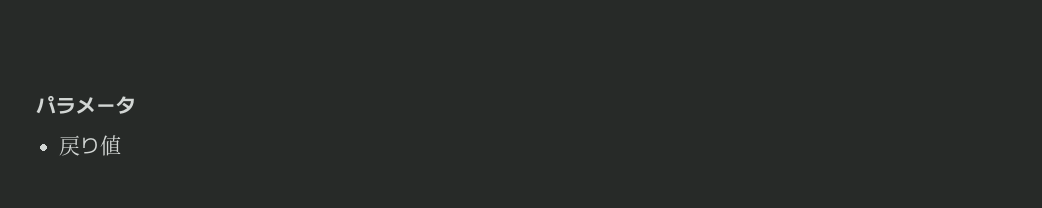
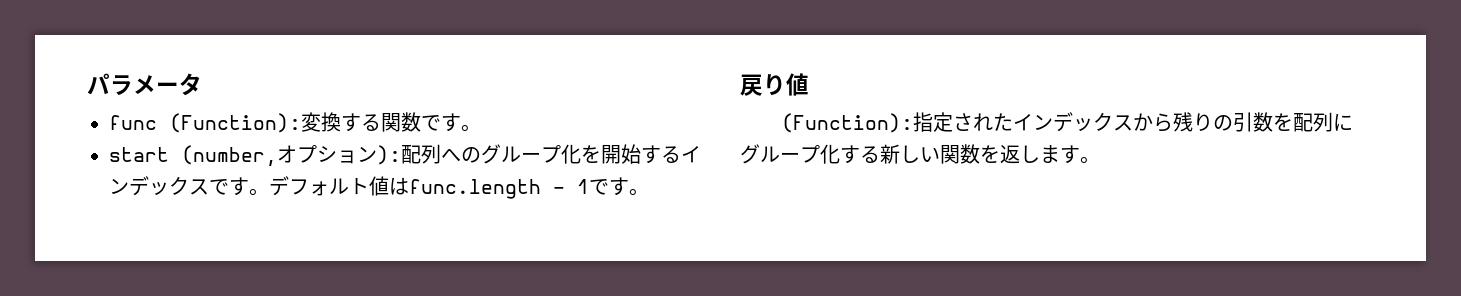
[59,135,122,156] 戻り値 -> [109,112,481,133] [109,144,701,166] [109,176,649,199] [740,73,809,96] [780,112,1353,133] [740,144,1100,164] func (Function):変換する関数です。 // start (number,オプション):配列へのグループ化を開始するインデックスです。デフォルト値はfunc.length - 1です。 // 戻り値 // (Function):指定されたインデックスから残りの引数を配列にグループ化する新しい関数を返します。

